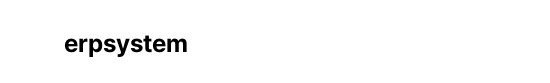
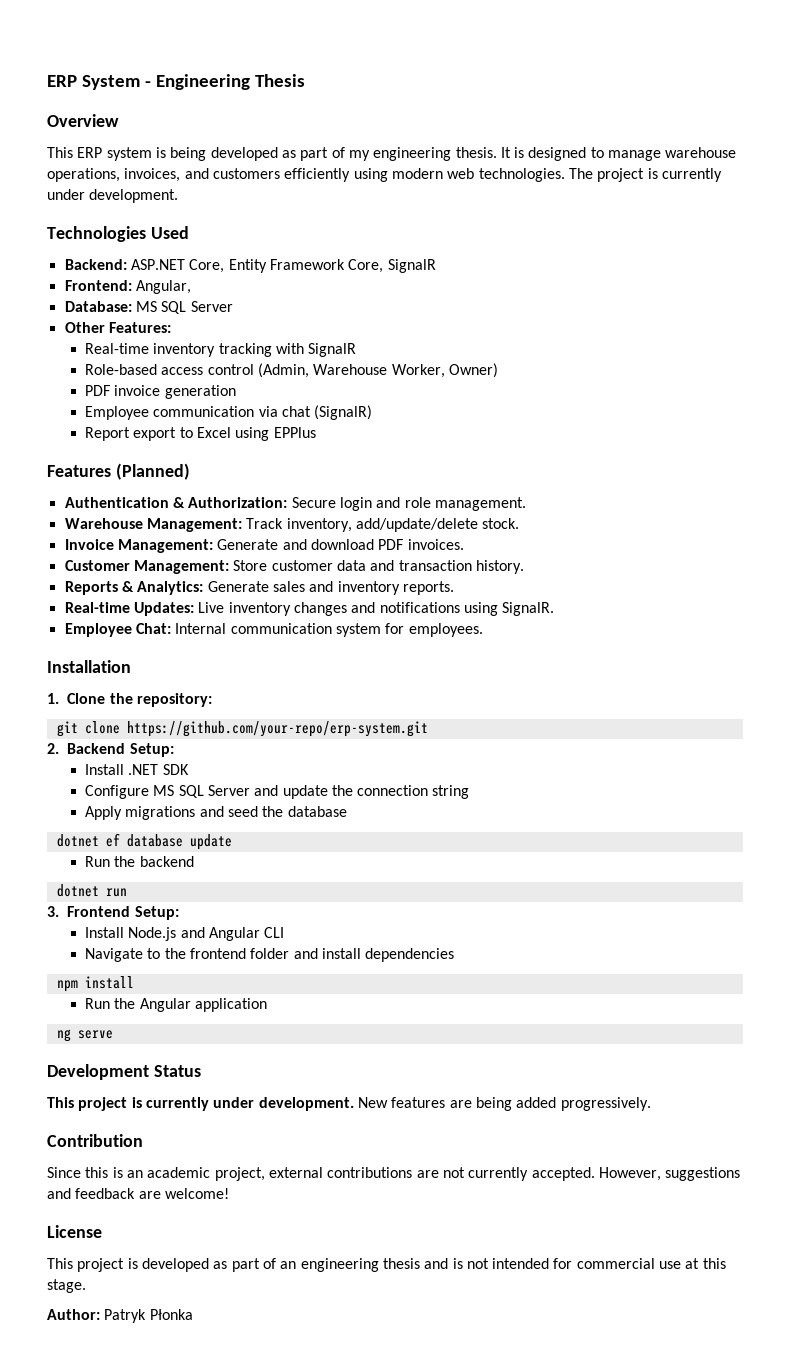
[64,35,188,57] erpsystem -> [47,74,305,90] [47,114,119,127] [47,147,737,161] [47,168,722,182] [47,189,179,203] [47,226,189,242] [64,259,436,273] [64,280,191,294] [64,301,233,314] [64,322,171,333] [84,343,357,357] [84,363,498,378] [84,385,236,399] [84,405,373,420] [84,427,316,441] [47,463,190,480] [64,497,526,511] [64,518,520,532] [64,539,464,553] [64,560,524,574] [64,581,454,595] [64,602,555,616] [64,623,483,637] [47,660,131,673] [47,693,212,707] [56,721,428,737] [47,743,174,757] [84,764,189,775] [84,785,470,799] [84,806,347,820] [56,833,232,850] [84,856,194,867] [56,884,127,897] [47,906,179,920] [84,927,285,941] [84,948,455,962] [56,976,134,992] [84,998,267,1012] [56,1029,113,1042] [47,1064,201,1080] [47,1097,651,1111] [47,1134,143,1147] [47,1167,741,1181] [47,1188,229,1199] [47,1225,102,1238] [47,1258,726,1272] [47,1279,86,1293] [47,1309,193,1323] ERP System - Engineering Thesis // Overview // This ERP system is being developed as part of my engineering thesis. It is designed to manage warehouse operations, invoices, and customers efficiently using modern web technologies. The project is currently under development. // Technologies Used // Backend: ASP.NET Core, Entity Framework Core, SignalR // Frontend: Angular, // Database: MS SQL Server // Other Features: // Real-time inventory tracking with SignalR // Role-based access control (Admin, Warehouse Worker, Owner) // PDF invoice generation // Employee communication via chat (SignalR) // Report export to Excel using EPPlus // Features (Planned) // Authentication & Authorization: Secure login and role management. // Warehouse Management: Track inventory, add/update/delete stock. // Invoice Management: Generate and download PDF invoices. // Customer Management: Store customer data and transaction history. // Reports & Analytics: Generate sales and inventory reports. // Real-time Updates: Live inventory changes and notifications using SignalR. // Employee Chat: Internal communication system for employees. // Installation // 1. Clone the repository: // git clone https://github.com/your-repo/erp-system.git // 2. Backend Setup: // Install .NET SDK // Configure MS SQL Server and update the connection string // Apply migrations and seed the database // dotnet ef database update // Run the backend // dotnet run // 3. Frontend Setup: // Install Node.js and Angular CLI // Navigate to the frontend folder and install dependencies // npm install // Run the Angular application // ng serve // Development Status // This project is currently under development. New features are being added progressively. // Contribution // Since this is an academic project, external contributions are not currently accepted. However, suggestions and feedback are welcome! // License // This project is developed as part of an engineering thesis and is not intended for commercial use at this stage. // Author: Patryk Płonka

